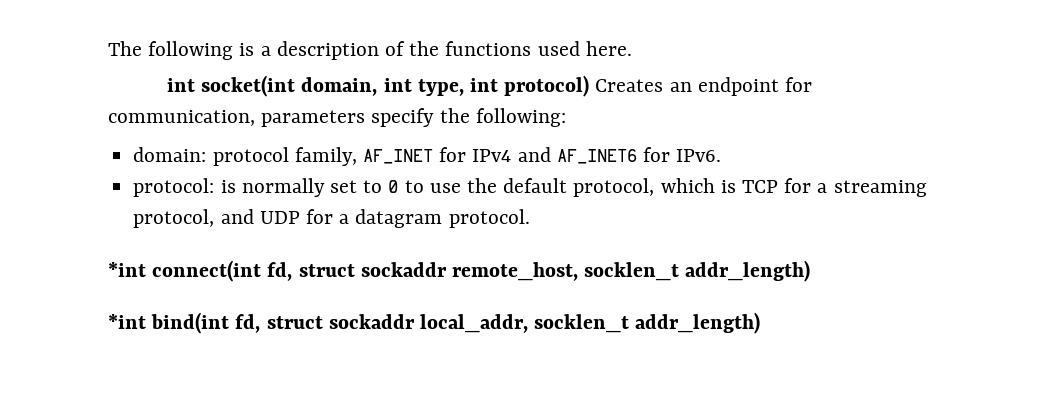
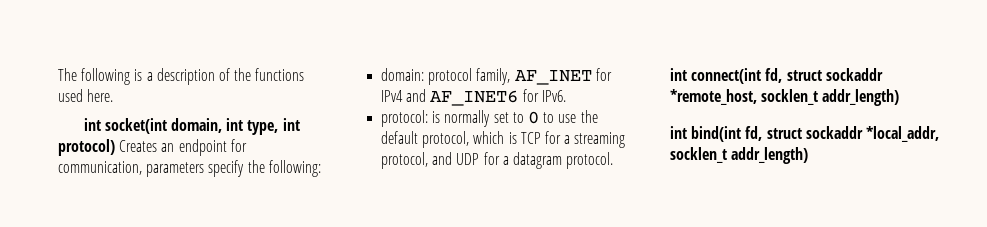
[108,262,146,277] *int -> [670,68,687,81] int
[452,262,579,281] remote_host, -> [670,89,757,105] *remote_host,
[108,314,146,329] *int -> [670,126,687,139] int
[420,314,529,333] local_addr, -> [865,126,939,142] *local_addr,

